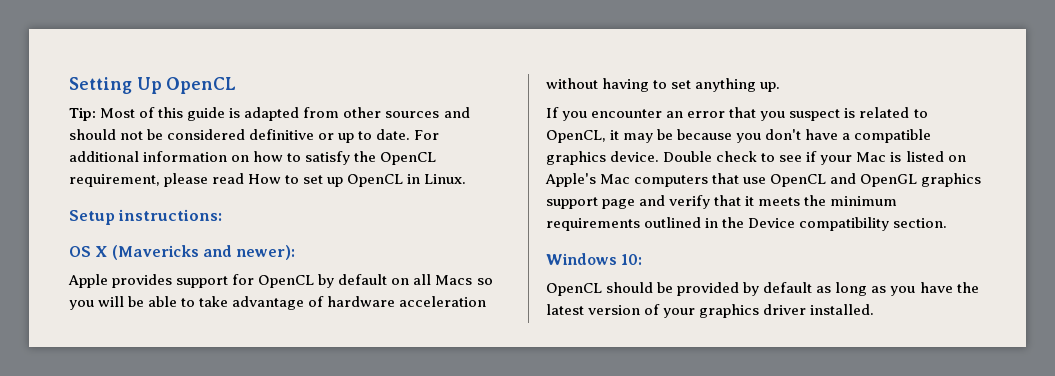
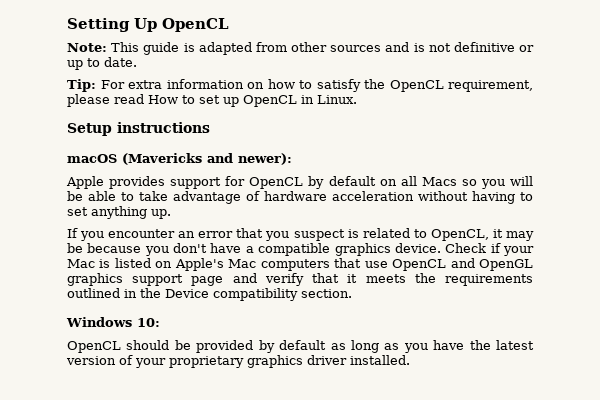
[69,107,184,121] Tip: Most of this -> [67,42,140,52] Note: This
[69,129,246,140] should not be considered -> [413,43,451,52] is not
[414,130,440,140] [69,151,139,162] For additional -> [67,79,162,92] // Tip: For extra
[118,209,223,221] [69,246,108,257] instructions: // OS X -> [117,122,210,133] [67,154,117,163] instructions // macOS
[663,151,803,162] Double check to see -> [445,243,487,253] Check
[830,196,898,206] minimum -> (436, 278) none
(696, 313) none -> [169,356,244,368] proprietary

